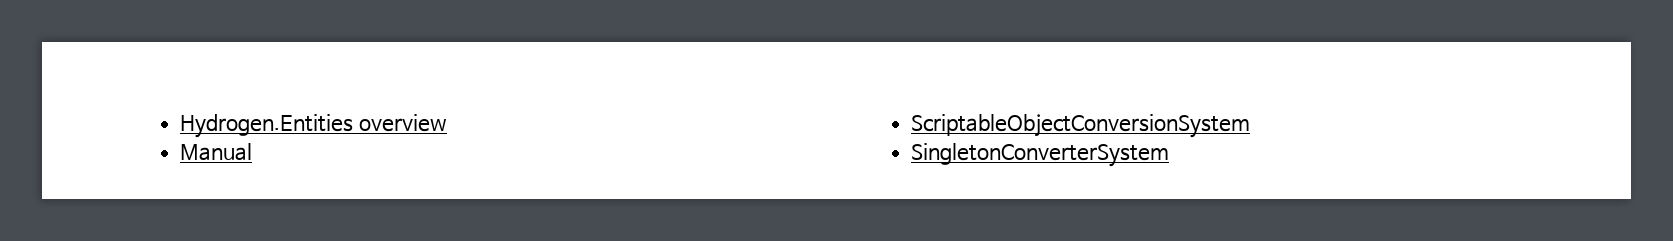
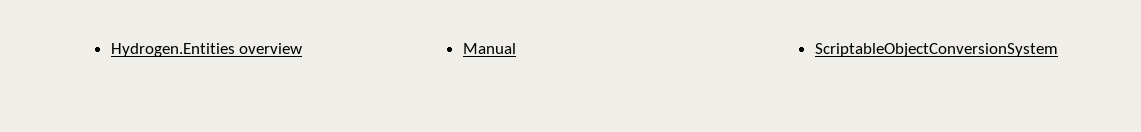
[911,143,1170,167] // SingletonConverterSystem -> (1058, 50) none

